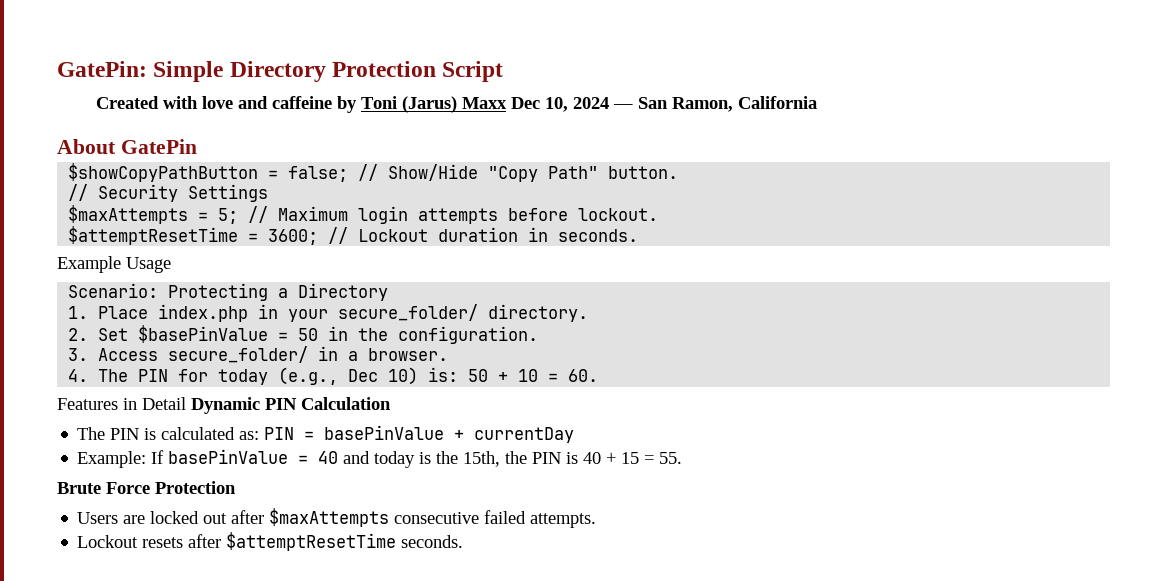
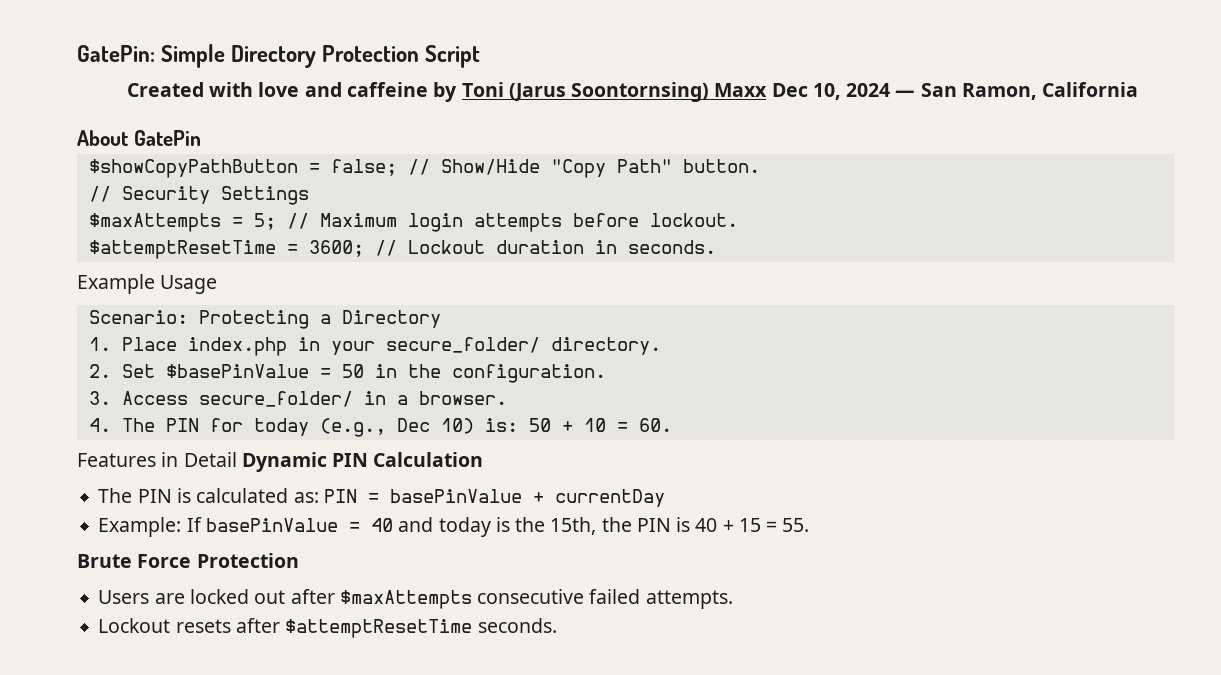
[401,96,457,113] (Jarus) -> [508,82,710,102] (Jarus Soontornsing)

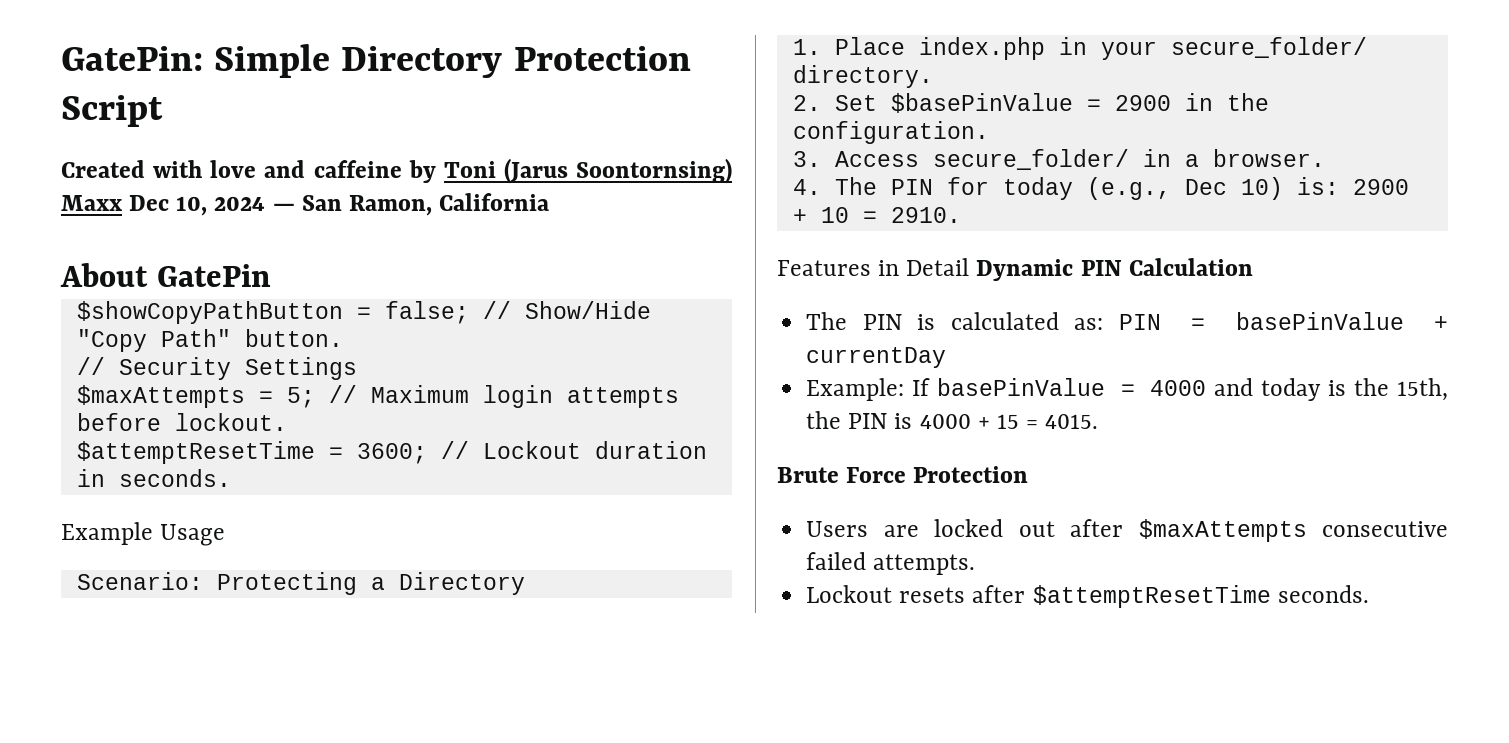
[341,364,364,378] 50 -> [1114,95,1171,111] 2900
[528,418,551,432] 50 -> [1352,179,1409,195] 2900
[638,418,672,432] 60. -> [890,207,961,223] 2910.
[370,518,393,532] 40 -> [1150,380,1207,396] 4000
[695,518,718,532] 40 -> [919,414,971,429] 4000
[782,518,810,532] 55. -> [1045,414,1099,429] 4015.

